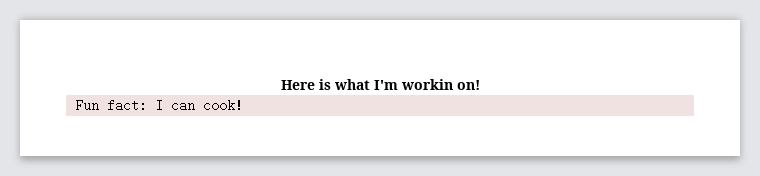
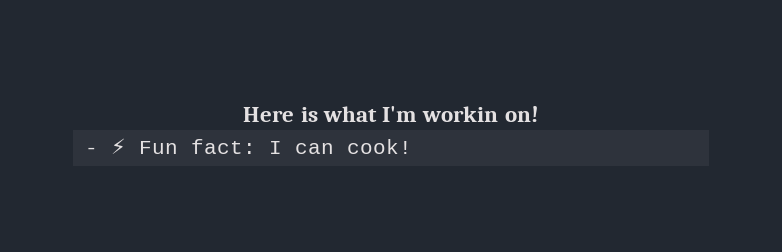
(480, 85) none -> [85,138,127,154] - ⚡

